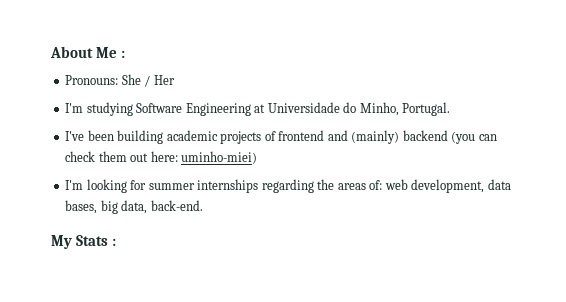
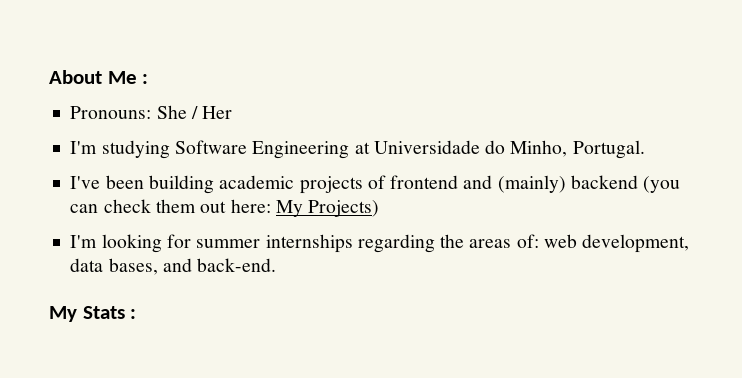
[181,151,258,164] uminho-miei) -> [275,200,380,217] My Projects)
[100,200,148,214] big data, -> [162,258,192,272] and

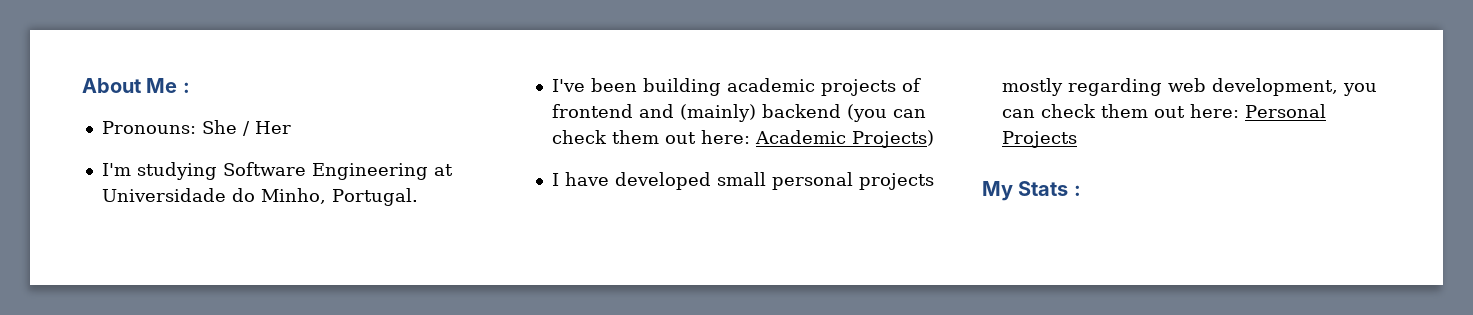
[275,200,303,217] My -> [754,130,846,144] Academic
[70,234,690,253] [70,258,277,275] I'm looking for summer internships regarding the areas of: web development, data bases, and back-end. -> [551,172,934,190] [1001,78,1377,96] [1001,104,1326,118] [1001,131,1077,148] I have developed small personal projects mostly regarding web development, you can check them out here: Personal Projects

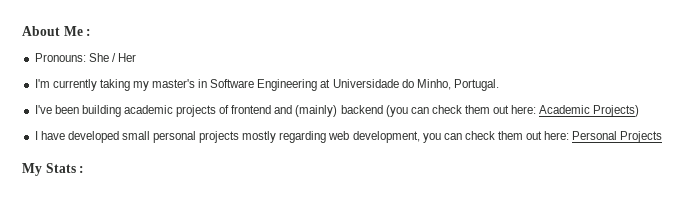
[136,162,217,180] studying -> [52,79,208,91] currently taking my master's in

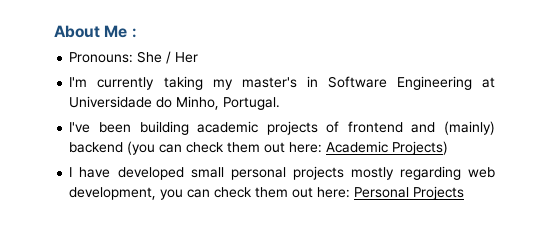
[22,163,85,176] // My Stats : -> (465, 193) none

